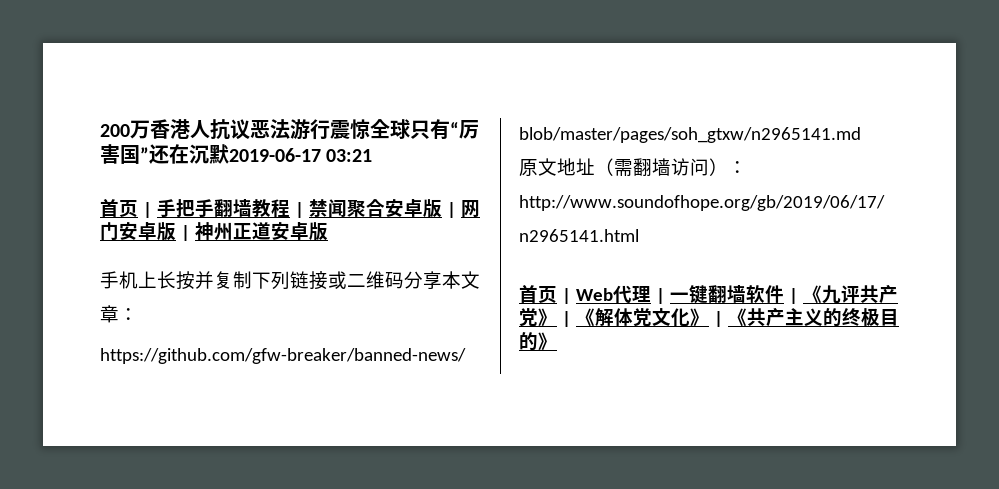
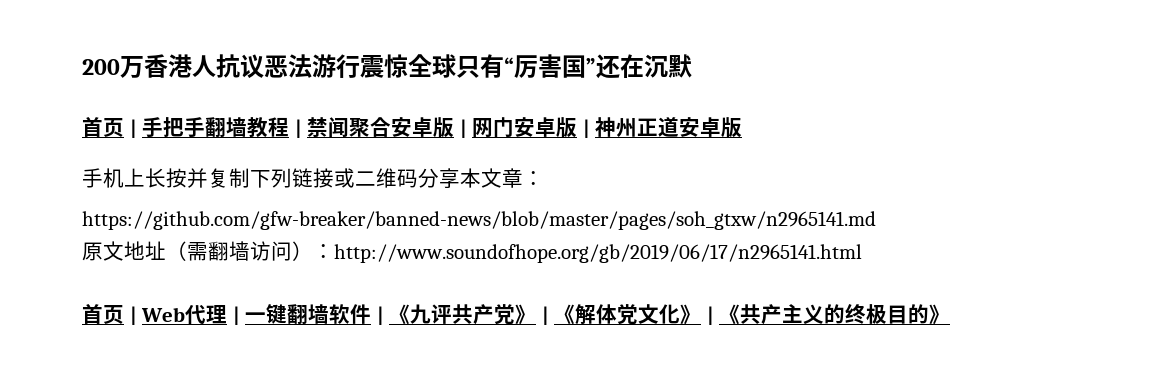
[229,148,373,162] 2019-06-17 03:21 -> (692, 66) none

